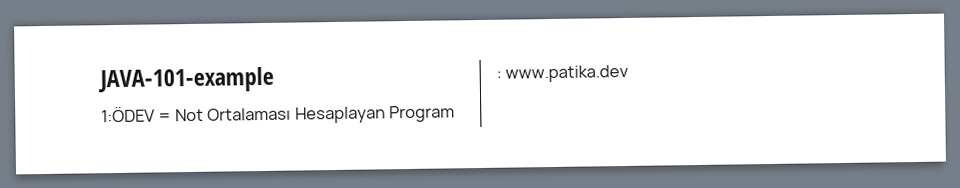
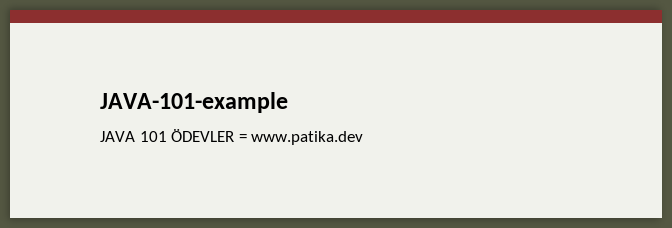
[101,105,456,124] [496,70,502,79] 1:ÖDEV = Not Ortalaması Hesaplayan Program : -> [100,129,247,142] JAVA 101 ÖDEVLER =

